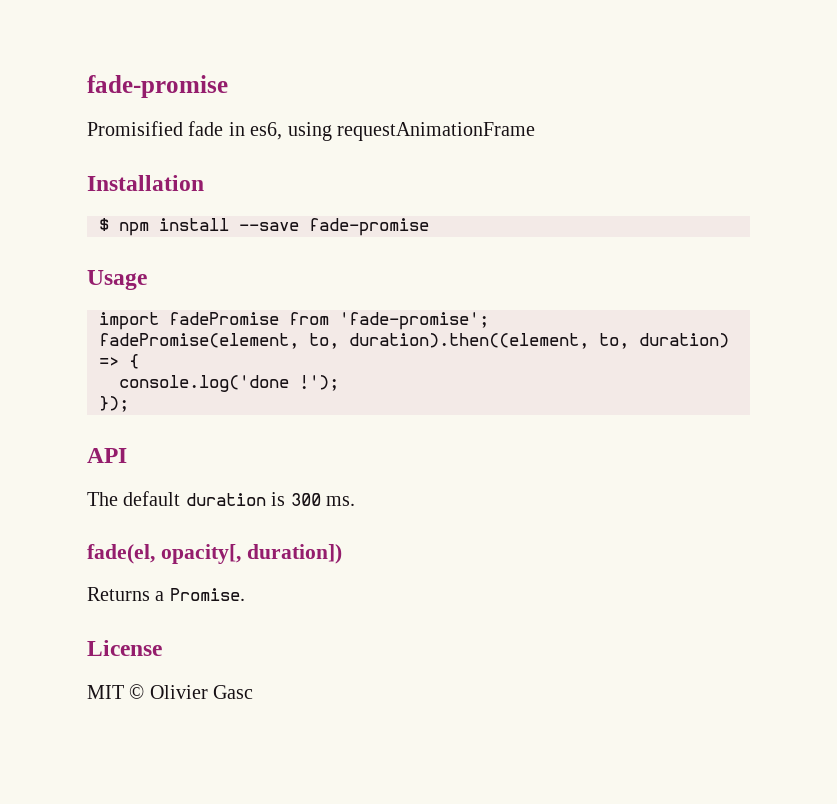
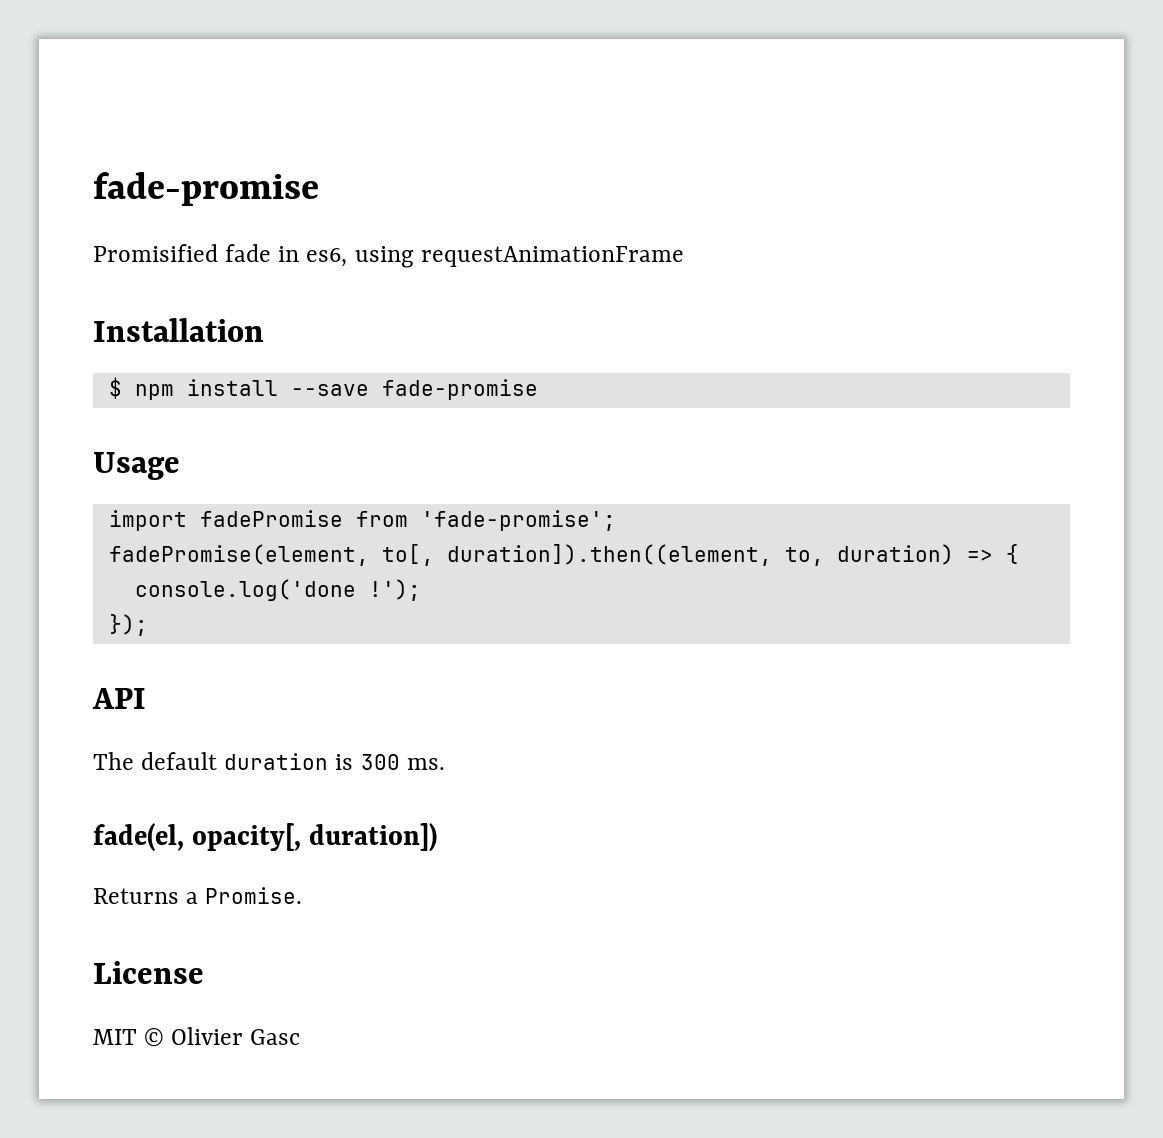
[309,333,589,349] to, duration).then((element, -> [381,544,772,566] to[, duration]).then((element,

